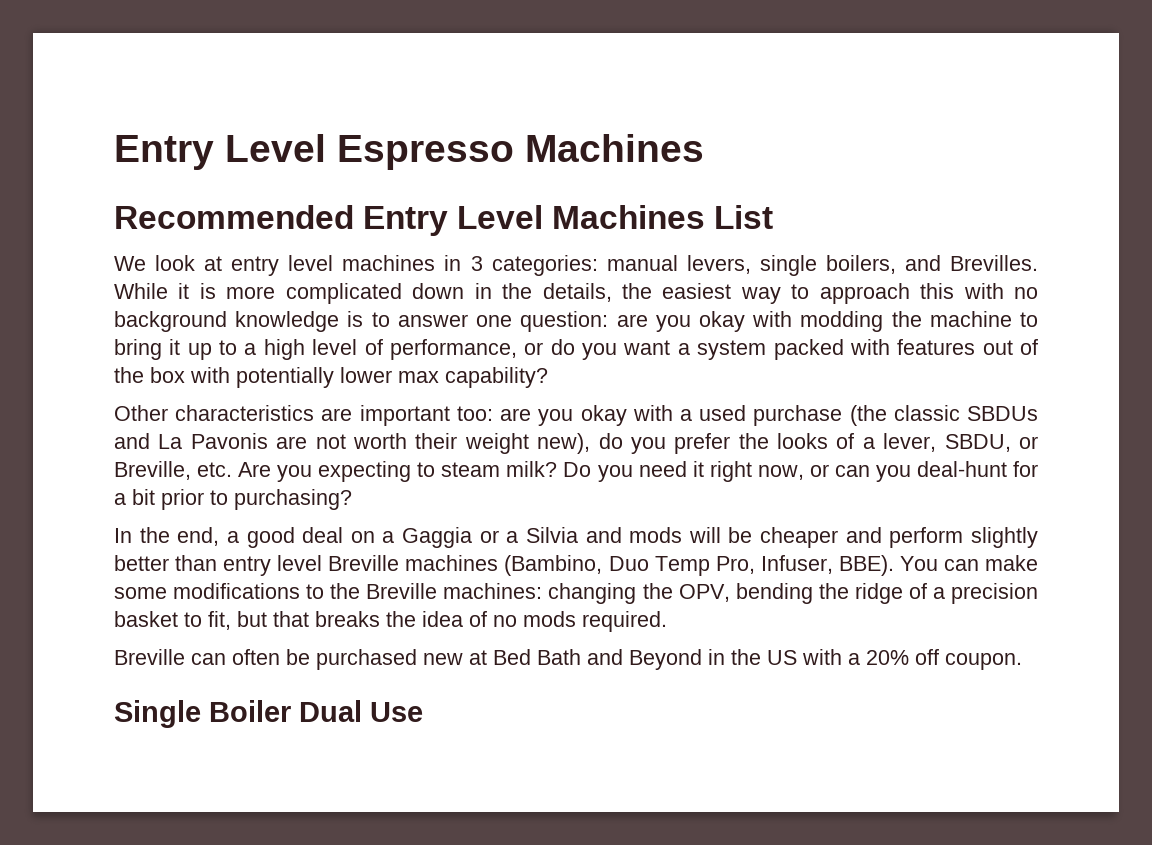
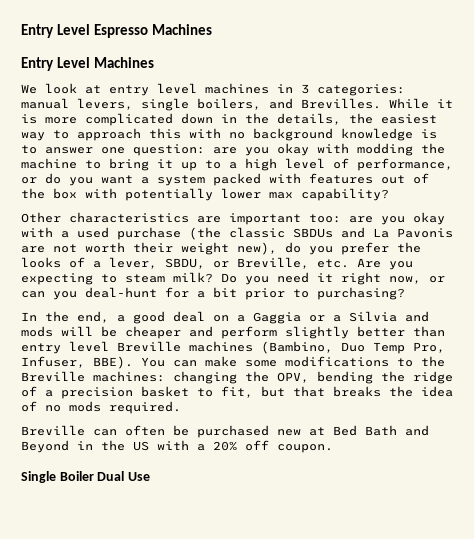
[114,205,354,229] Recommended -> (213, 29) none
[714,205,774,229] List -> (154, 62) none

